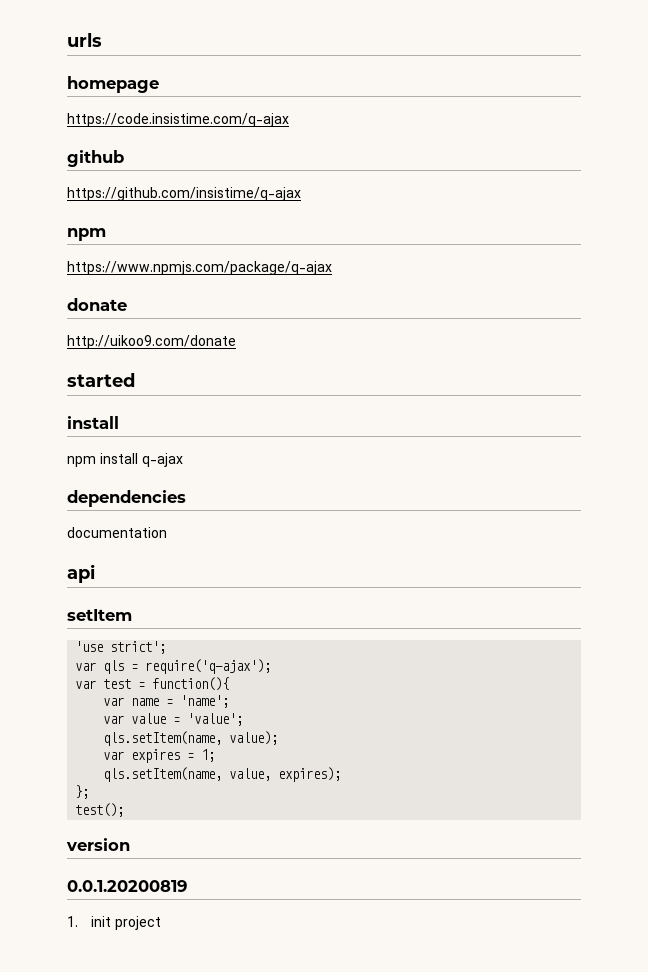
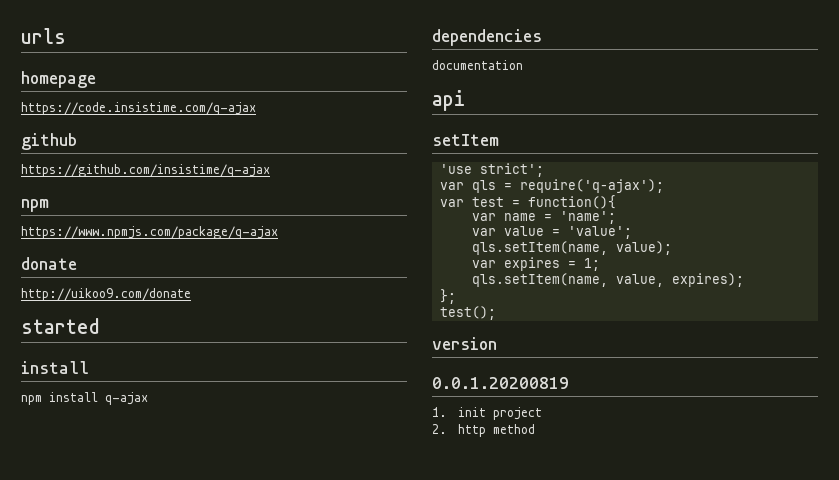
(162, 923) none -> [432,424,535,437] // 2. http method

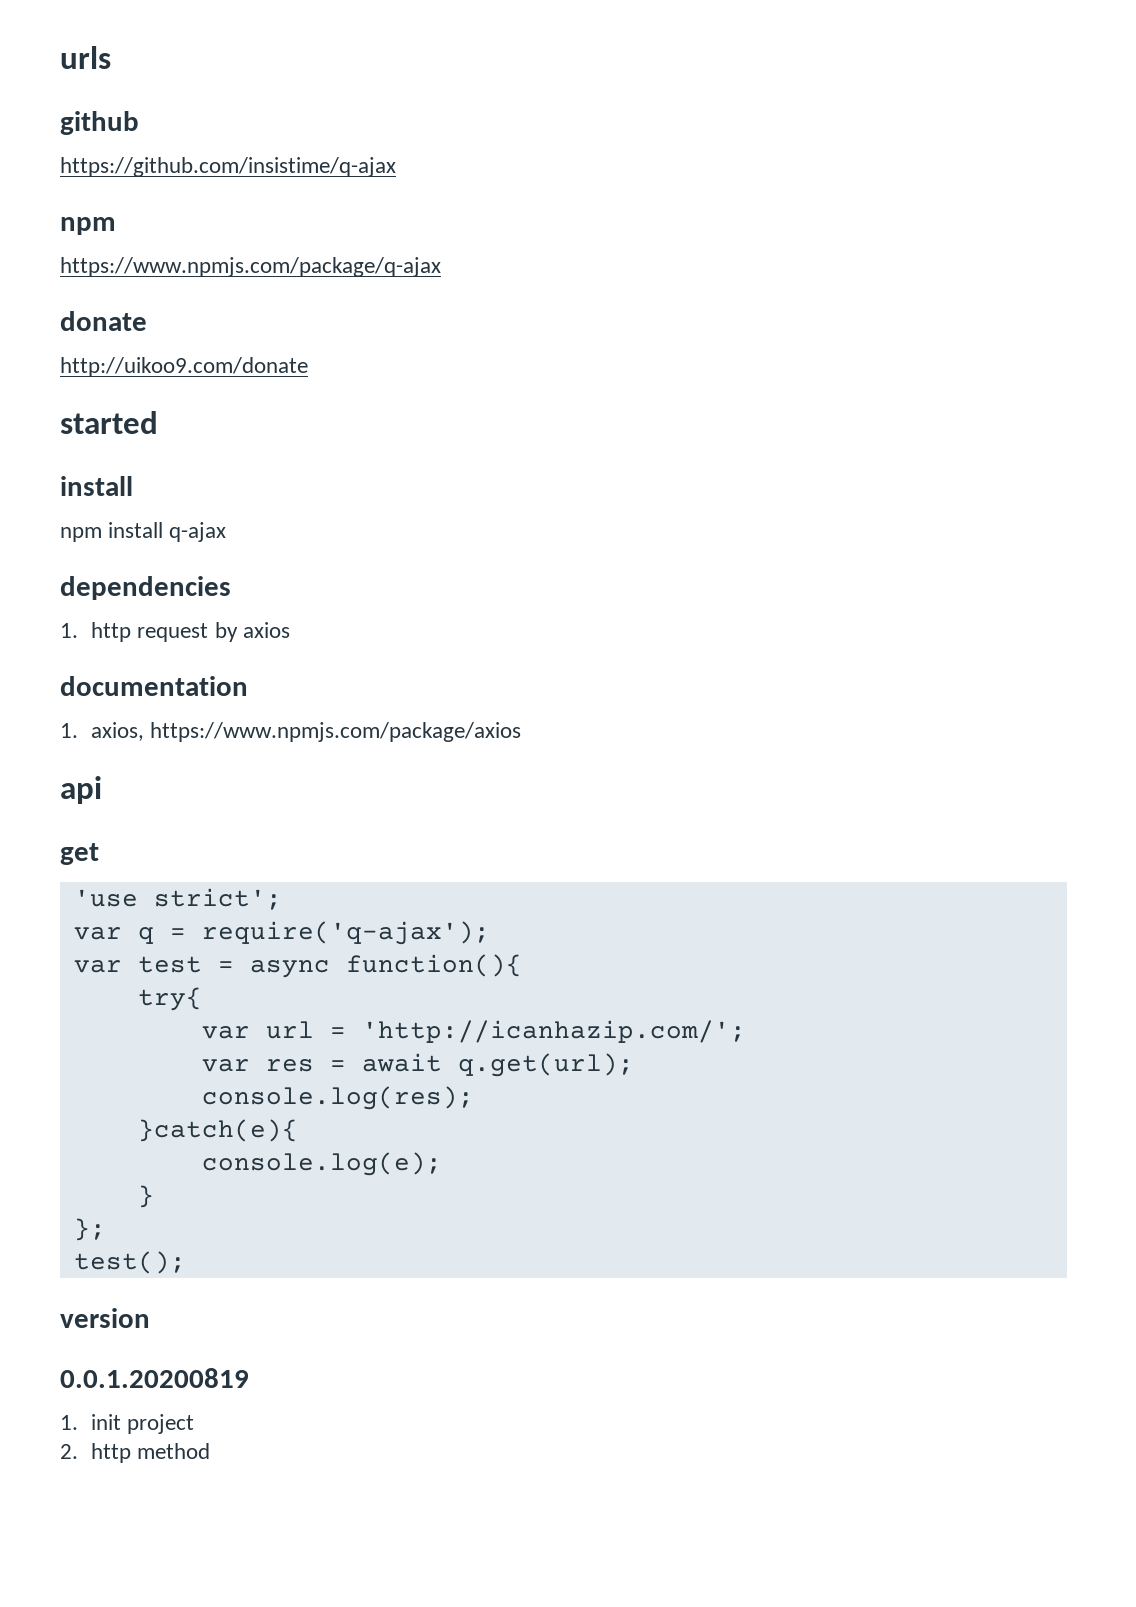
[21,71,96,88] [21,102,256,115] // homepage // https://code.insistime.com/q-ajax -> (111, 57) none
[432,60,523,70] documentation -> [60,622,290,642] [60,676,248,696] [60,722,522,742] 1. http request by axios // documentation // 1. axios, https://www.npmjs.com/package/axios
[432,134,499,146] setItem -> [60,843,99,865] get
[471,180,496,193] qls -> [137,927,154,944] q
(520, 203) none -> [249,960,330,978] async
[471,211,616,224] [471,226,632,239] [471,241,672,255] [471,257,600,271] [471,273,744,287] var name = 'name'; // var value = 'value'; // qls.setItem(name, value); // var expires = 1; // qls.setItem(name, value, expires); -> [137,987,202,1011] [201,1020,746,1043] [201,1053,634,1077] [201,1086,474,1110] [137,1119,298,1142] [201,1152,442,1176] [137,1185,154,1208] try{ // var url = 'http://icanhazip.com/'; // var res = await q.get(url); // console.log(res); // }catch(e){ // console.log(e); // }

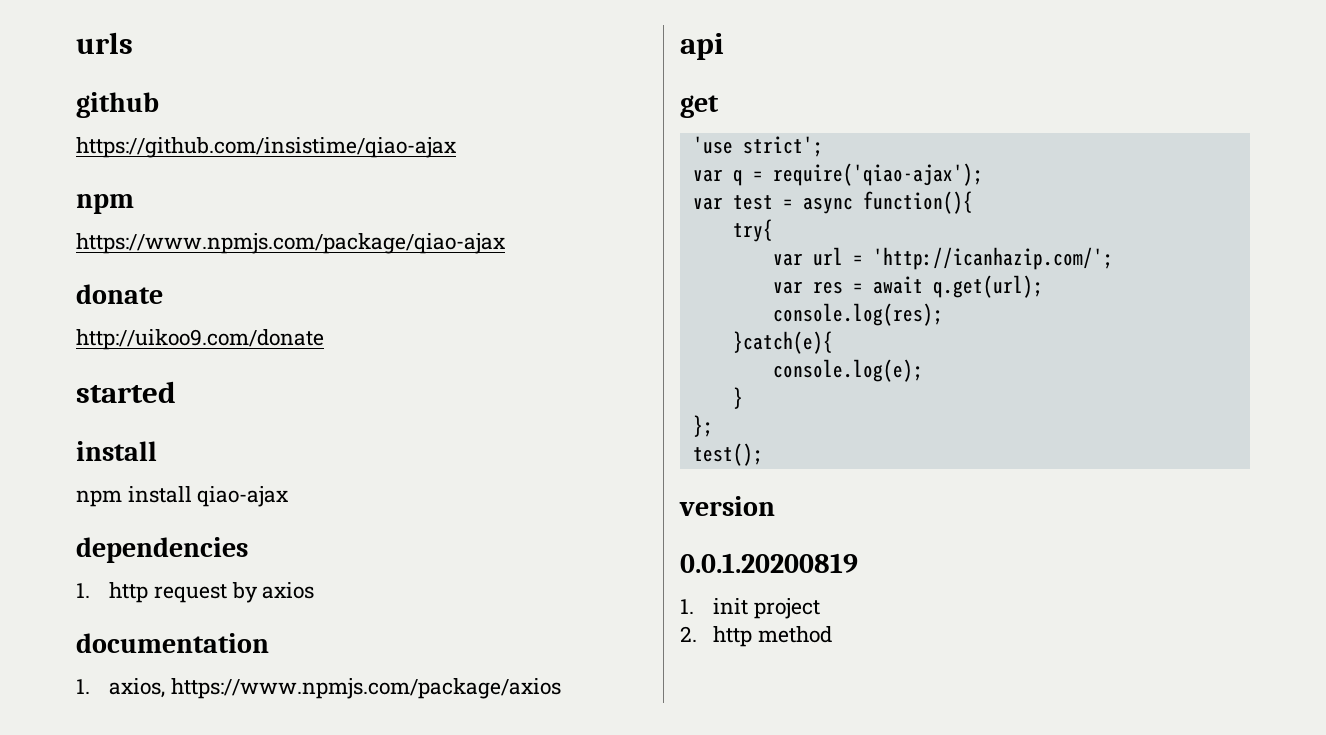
[60,157,396,177] https://github.com/insistime/q-ajax -> [76,137,456,158] https://github.com/insistime/qiao-ajax
[60,257,441,277] https://www.npmjs.com/package/q-ajax -> [76,233,505,254] https://www.npmjs.com/package/qiao-ajax
[169,522,227,542] q-ajax -> [197,486,289,507] qiao-ajax
[201,921,490,945] require('q-ajax'); -> [772,163,983,186] require('qiao-ajax');

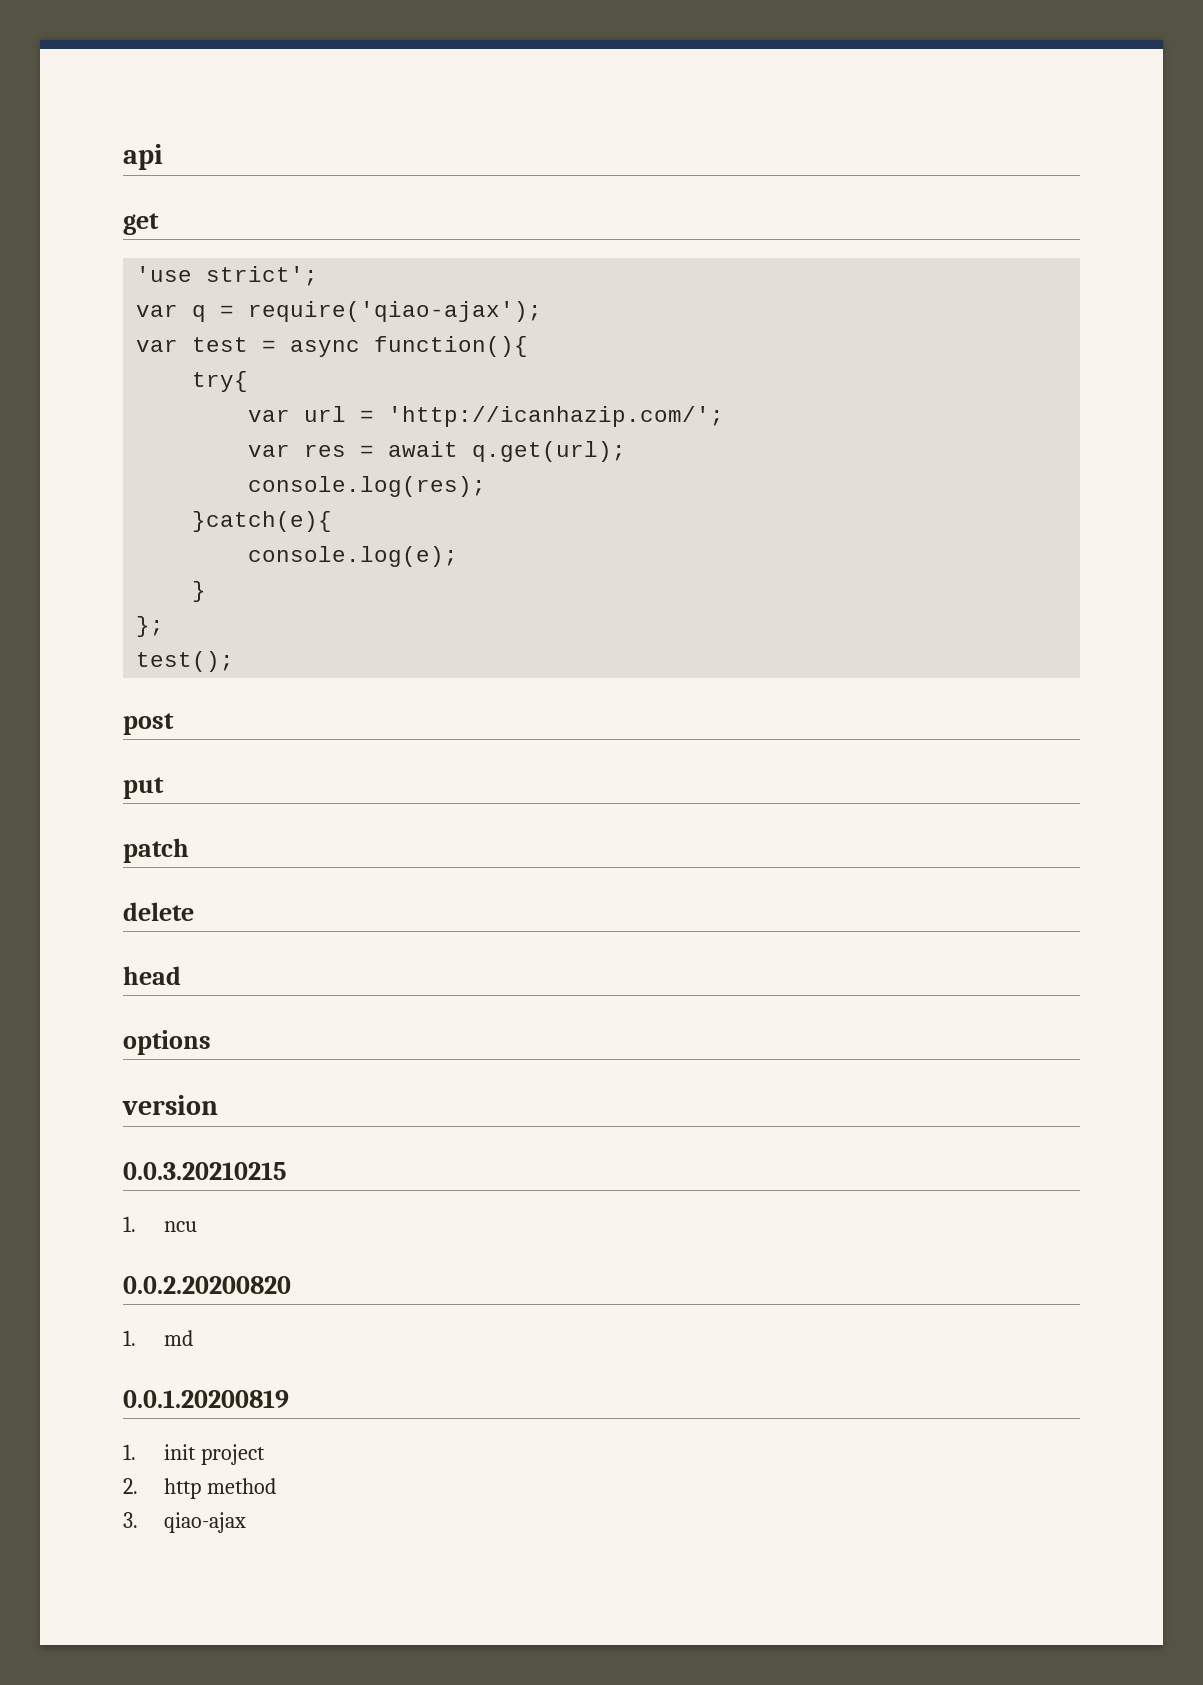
[76,32,133,54] [76,92,159,118] [76,137,456,158] [76,194,134,214] [76,233,505,254] [76,284,163,304] [76,329,324,350] [76,381,176,403] [76,441,157,461] [76,486,289,507] [76,537,248,563] [76,582,315,603] [76,633,269,653] [76,678,562,699] urls // github // https://github.com/insistime/qiao-ajax // npm // https://www.npmjs.com/package/qiao-ajax // donate // http://uikoo9.com/donate // started // install // npm install qiao-ajax // dependencies // 1. http request by axios // documentation // 1. axios, https://www.npmjs.com/package/axios // -> (123, 157) none
[679,496,775,516] version -> [123,713,174,735] [123,777,164,799] [123,838,189,863] [123,902,194,921] [123,966,181,985] [123,1030,211,1055] [122,1095,218,1115] [123,1162,287,1180] [123,1216,198,1232] [123,1276,291,1294] [123,1330,194,1346] post // put // patch // delete // head // options // version // 0.0.3.20210215 // 1. ncu // 0.0.2.20200820 // 1. md
(833, 634) none -> [123,1512,247,1533] // 3. qiao-ajax

